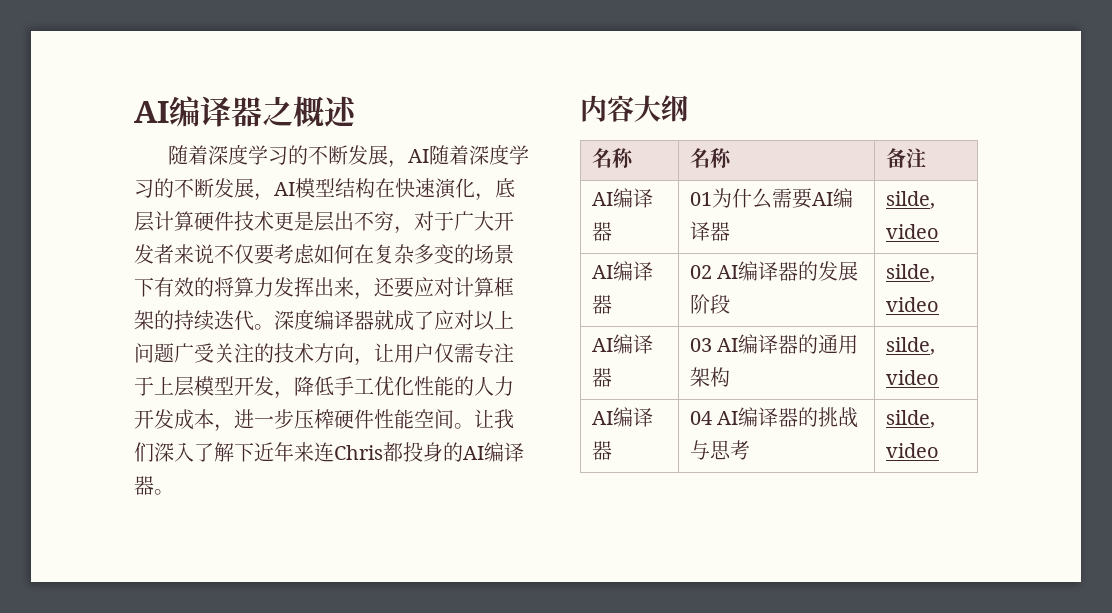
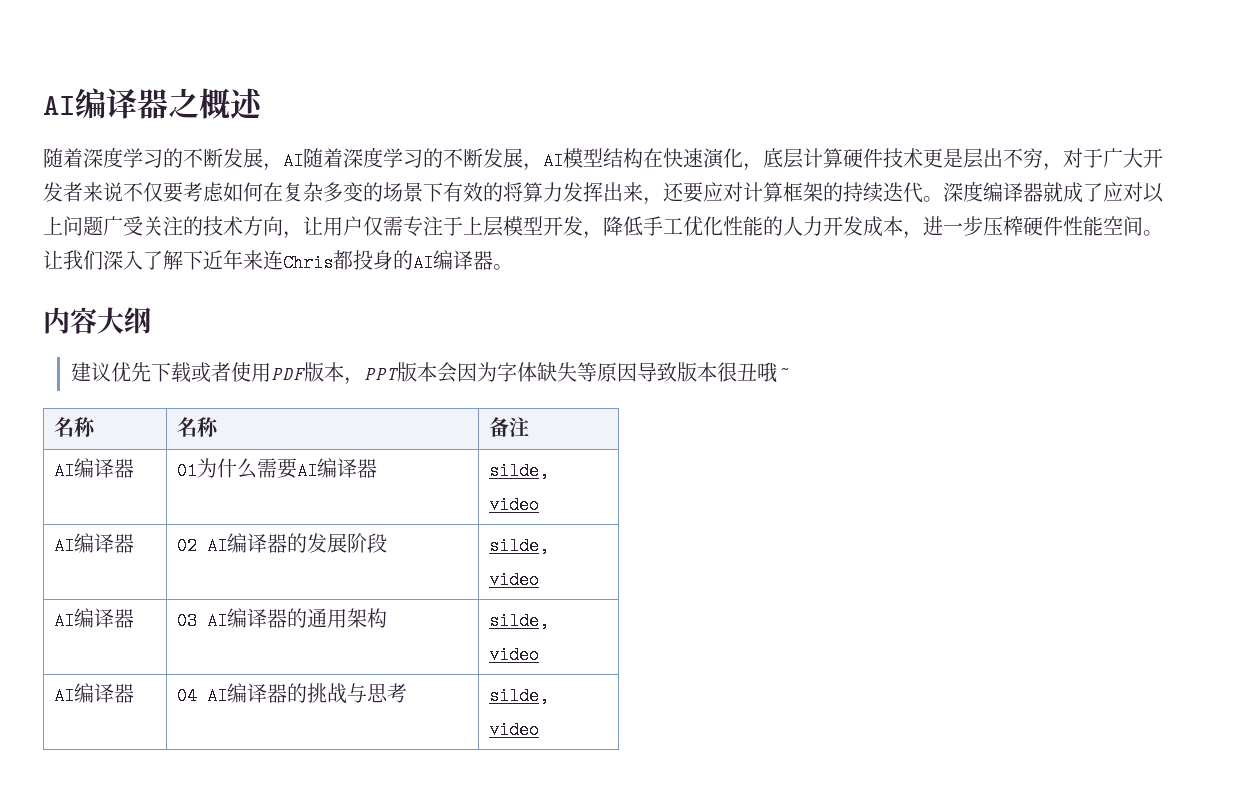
(688, 108) none -> [71,362,790,385] // 建议优先下载或者使用PDF版本，PPT版本会因为字体缺失等原因导致版本很丑哦~

